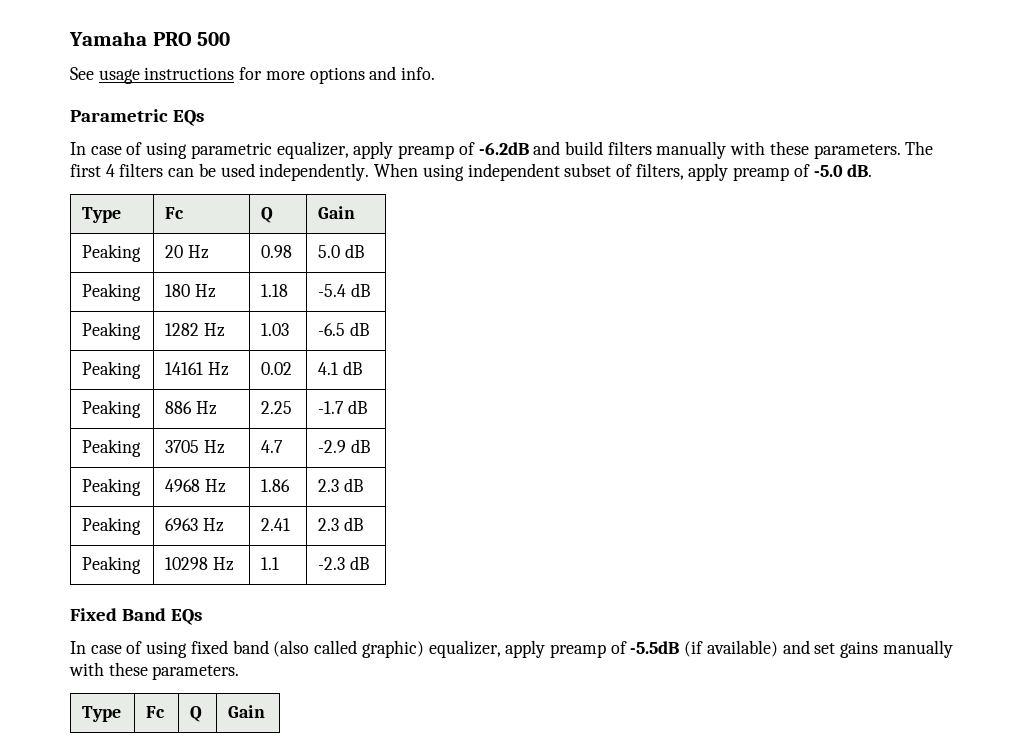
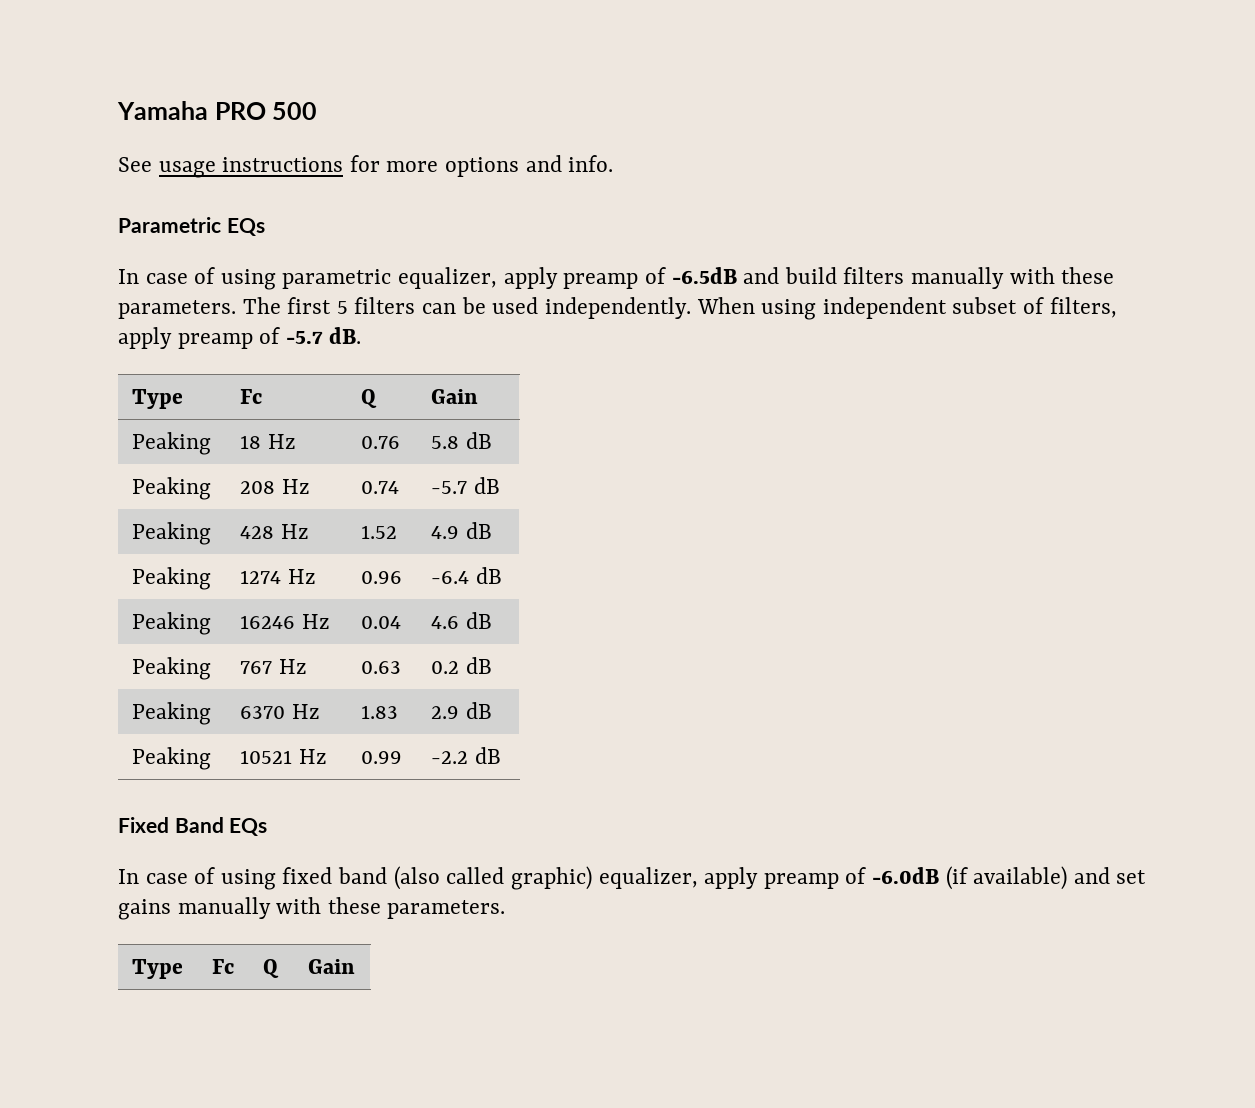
[478,142,529,155] -6.2dB -> [671,267,737,284] -6.5dB
[105,164,115,177] 4 -> [336,301,348,314] 5
[813,165,843,177] -5.0 -> [285,331,323,344] -5.7
[165,245,210,259] [261,245,293,258] [318,244,365,258] [82,283,142,301] [165,284,217,298] [261,284,289,297] [318,283,371,297] [82,322,142,340] [165,323,226,337] [261,323,290,336] [318,322,370,336] [82,361,142,379] [165,362,230,376] [261,362,293,375] [318,361,363,375] [82,400,142,418] [165,401,218,415] [261,401,293,414] [318,400,368,414] [82,439,142,457] [165,440,226,454] [261,440,284,453] [318,439,371,453] [82,478,142,496] [165,479,227,493] [261,479,291,492] [318,478,364,492] [82,517,142,535] [165,518,225,532] [261,518,291,531] [318,517,364,531] [82,556,142,574] [165,557,235,571] [261,557,280,570] [318,557,346,570] 20 Hz | 0.98 | 5.0 dB // Peaking | 180 Hz | 1.18 | -5.4 dB // Peaking | 1282 Hz | 1.03 | -6.5 dB // Peaking | 14161 Hz | 0.02 | 4.1 dB // Peaking | 886 Hz | 2.25 | -1.7 dB // Peaking | 3705 Hz | 4.7 | -2.9 dB // Peaking | 4968 Hz | 1.86 | 2.3 dB // Peaking | 6963 Hz | 2.41 | 2.3 dB // Peaking | 10298 Hz | 1.1 | -2.3 -> [240,434,296,449] [361,436,401,449] [431,432,492,449] [132,477,212,500] [240,479,310,494] [361,481,400,494] [431,477,500,494] [132,522,212,545] [240,524,309,539] [361,525,398,539] [431,522,492,539] [132,567,212,590] [240,569,316,584] [361,571,403,584] [431,567,502,584] [132,612,212,635] [240,614,330,629] [361,616,402,629] [431,612,492,629] [132,657,212,680] [240,659,307,674] [361,661,402,674] [431,657,492,674] [132,702,212,725] [240,704,320,719] [361,705,399,719] [431,702,492,719] [132,747,212,770] [240,749,327,764] [361,751,403,764] [431,751,469,764] 18 Hz | 0.76 | 5.8 dB // Peaking | 208 Hz | 0.74 | -5.7 dB // Peaking | 428 Hz | 1.52 | 4.9 dB // Peaking | 1274 Hz | 0.96 | -6.4 dB // Peaking | 16246 Hz | 0.04 | 4.6 dB // Peaking | 767 Hz | 0.63 | 0.2 dB // Peaking | 6370 Hz | 1.83 | 2.9 dB // Peaking | 10521 Hz | 0.99 | -2.2
[630,641,680,654] -5.5dB -> [871,867,939,884] -6.0dB

